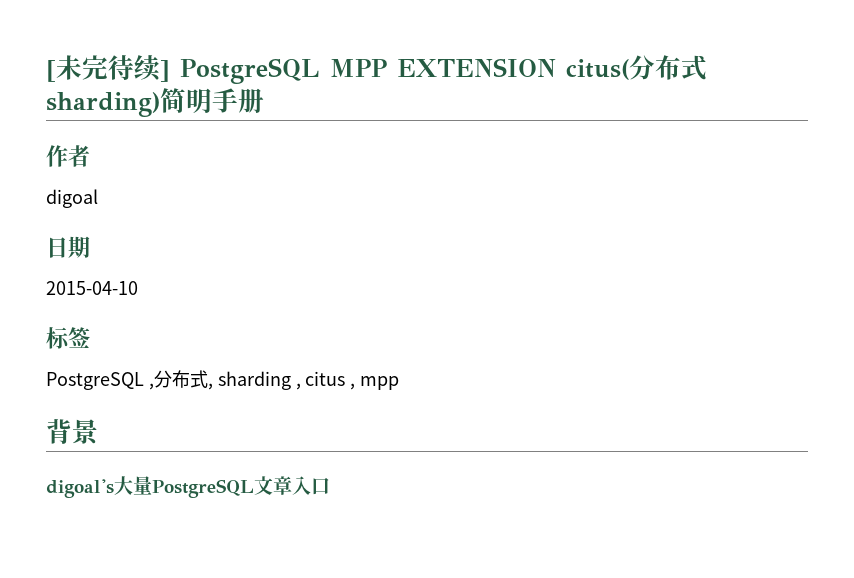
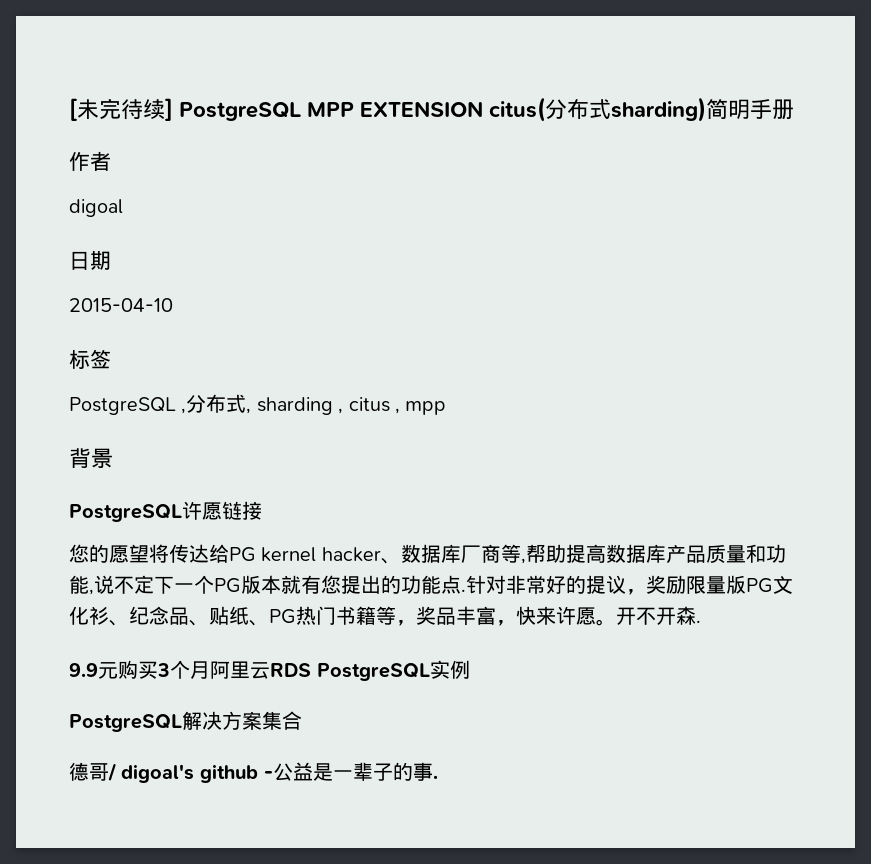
[46,476,330,498] digoal's大量PostgreSQL文章入口 -> [69,501,262,522] [69,544,786,564] [69,575,793,595] [69,606,701,626] [69,660,470,681] [69,711,302,732] [69,762,438,783] PostgreSQL许愿链接 // 您的愿望将传达给PG kernel hacker、数据库厂商等,帮助提高数据库产品质量和功能,说不定下一个PG版本就有您提出的功能点.针对非常好的提议，奖励限量版PG文化衫、纪念品、贴纸、PG热门书籍等，奖品丰富，快来许愿。开不开森. // 9.9元购买3个月阿里云RDS PostgreSQL实例 // PostgreSQL解决方案集合 // 德哥/ digoal's github -公益是一辈子的事.

